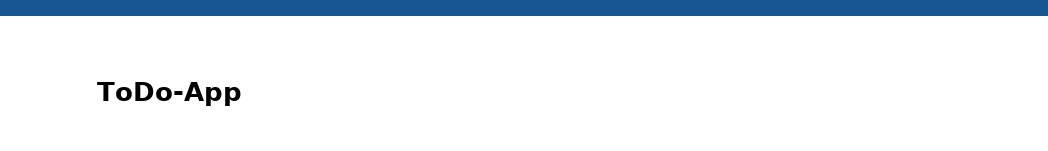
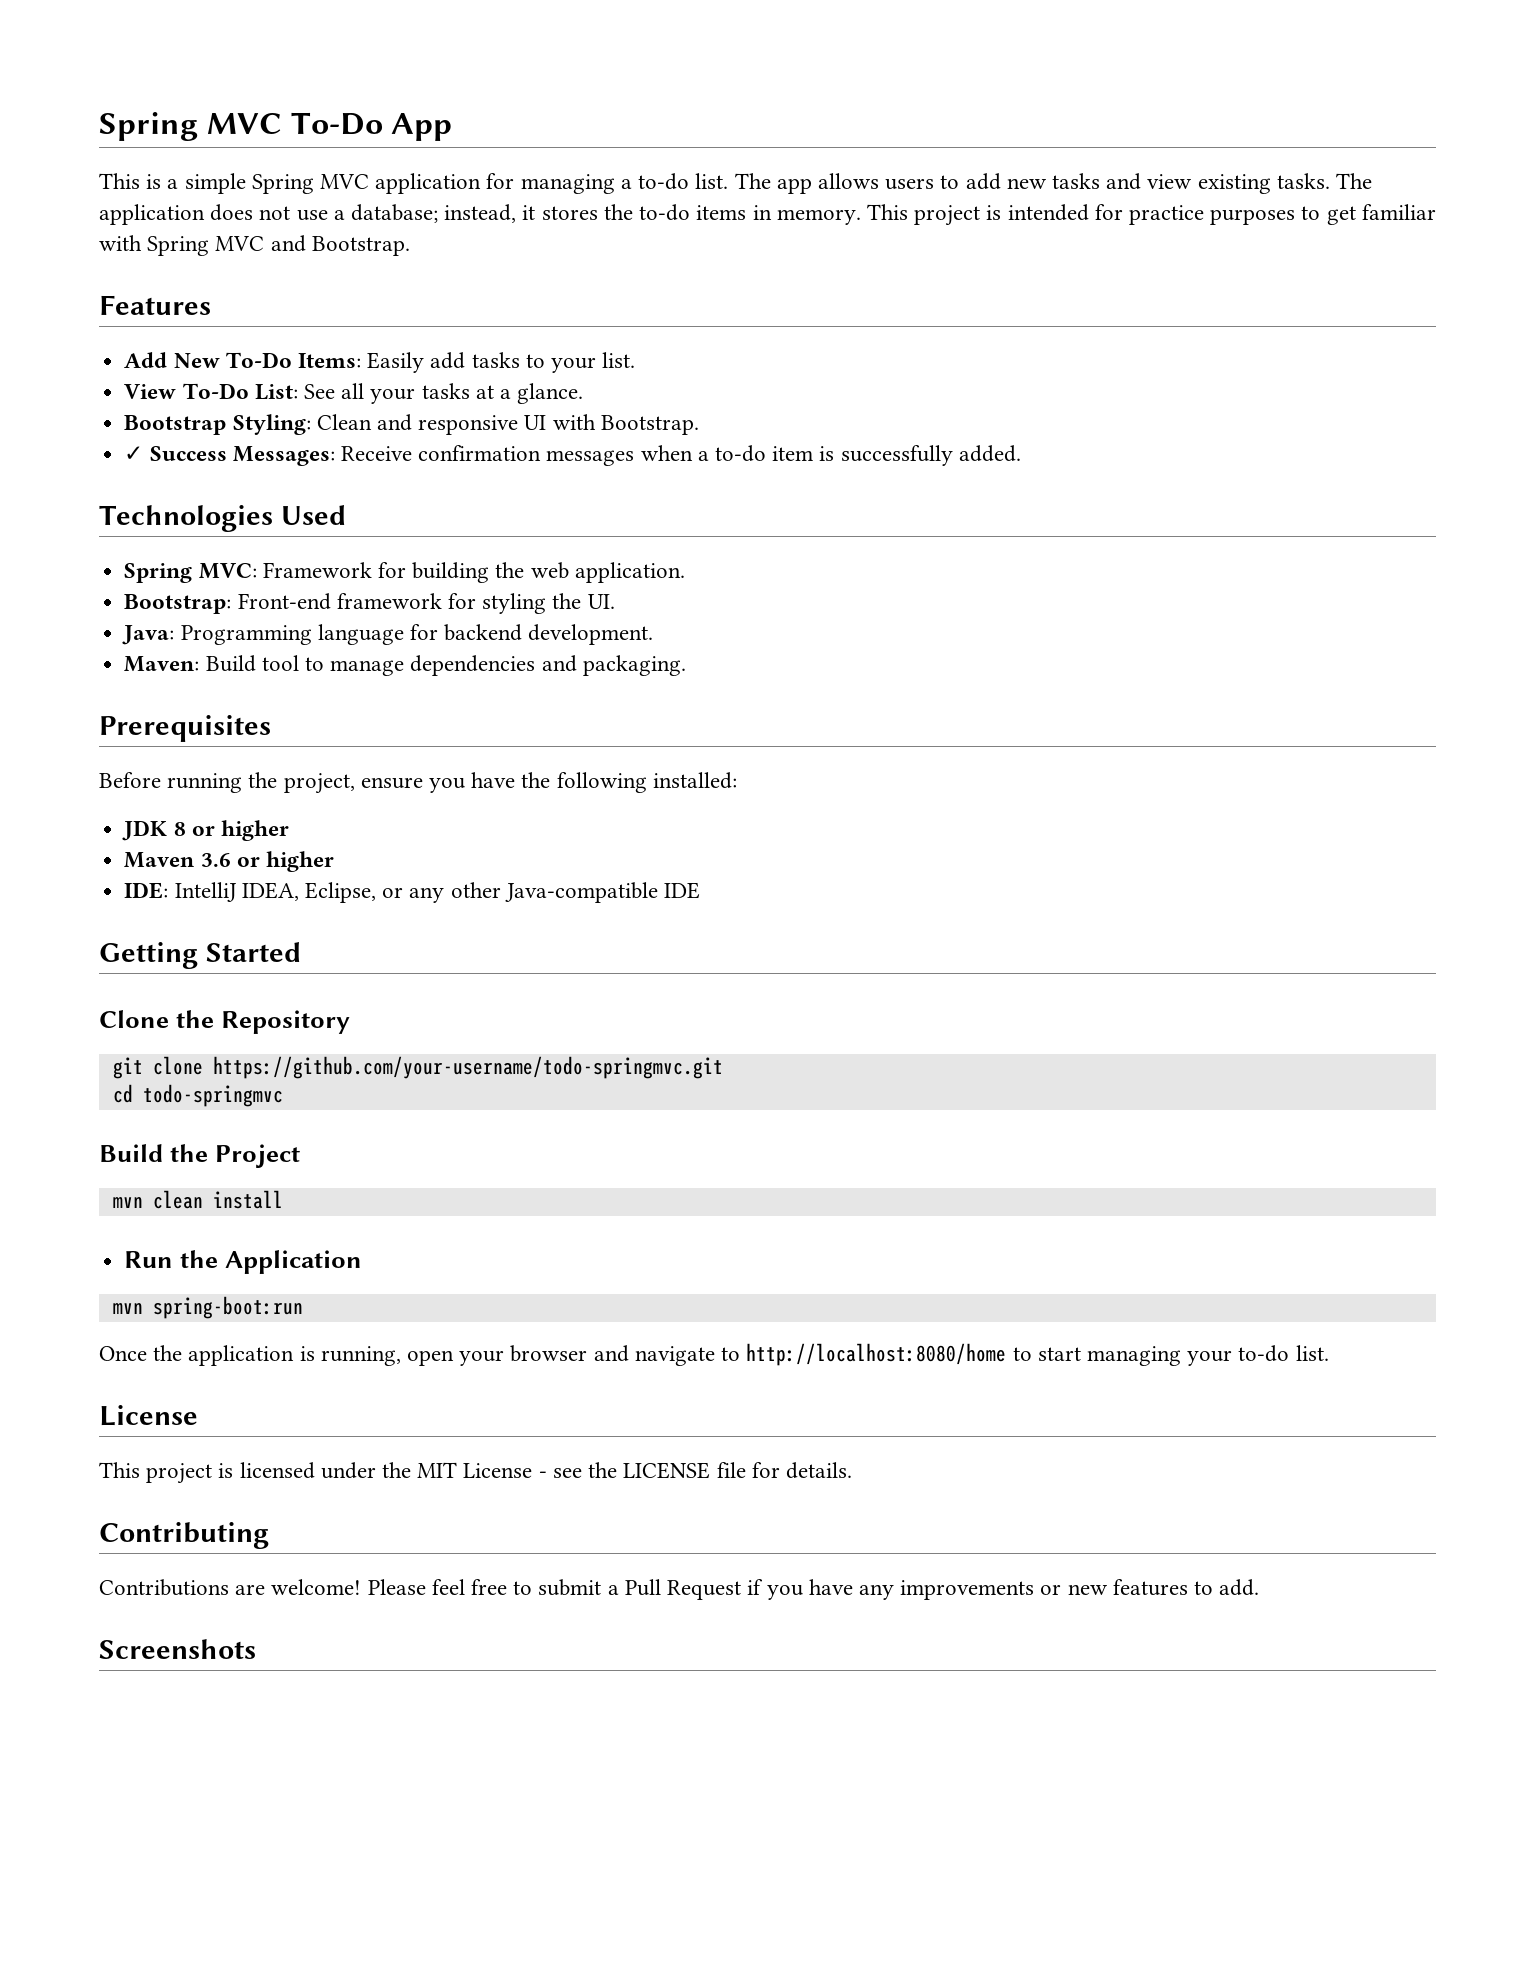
[97,82,242,106] ToDo-App -> [99,112,453,141] [99,173,1373,194] [99,204,1436,226] [99,235,410,256] [99,295,211,315] [124,352,636,373] [124,383,584,404] [124,414,699,435] [124,445,1021,466] [99,505,346,532] [124,562,685,583] [124,593,615,614] [122,624,654,645] [124,655,686,676] [99,715,271,742] [99,772,737,794] [122,820,289,841] [124,851,334,872] [124,882,700,903] [99,942,301,969] [99,1010,351,1034] [112,1056,723,1079] [112,1084,283,1107] [99,1144,301,1168] [112,1190,283,1209] [124,1250,363,1274] [112,1296,303,1319] [99,1343,1329,1366] [99,1405,198,1426] [99,1462,852,1484] [99,1522,269,1549] [99,1579,1260,1600] [99,1639,256,1659] Spring MVC To-Do App // This is a simple Spring MVC application for managing a to-do list. The app allows users to add new tasks and view existing tasks. The application does not use a database; instead, it stores the to-do items in memory. This project is intended for practice purposes to get familiar with Spring MVC and Bootstrap. // Features // Add New To-Do Items: Easily add tasks to your list. // View To-Do List: See all your tasks at a glance. // Bootstrap Styling: Clean and responsive UI with Bootstrap. // ✓ Success Messages: Receive confirmation messages when a to-do item is successfully added. // Technologies Used // Spring MVC: Framework for building the web application. // Bootstrap: Front-end framework for styling the UI. // Java: Programming language for backend development. // Maven: Build tool to manage dependencies and packaging. // Prerequisites // Before running the project, ensure you have the following installed: // JDK 8 or higher // Maven 3.6 or higher // IDE: IntelliJ IDEA, Eclipse, or any other Java-compatible IDE // Getting Started // Clone the Repository // git clone https://github.com/your-username/todo-springmvc.git // cd todo-springmvc // Build the Project // mvn clean install // Run the Application // mvn spring-boot:run // Once the application is running, open your browser and navigate to http://localhost:8080/home to start managing your to-do list. // License // This project is licensed under the MIT License - see the LICENSE file for details. // Contributing // Contributions are welcome! Please feel free to submit a Pull Request if you have any improvements or new features to add. // Screenshots

